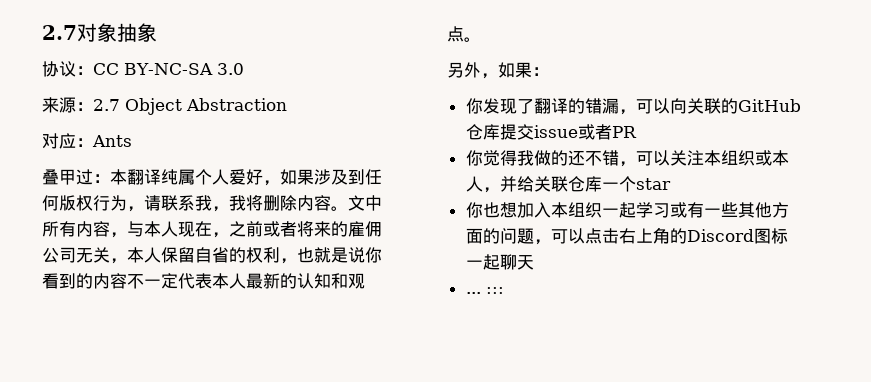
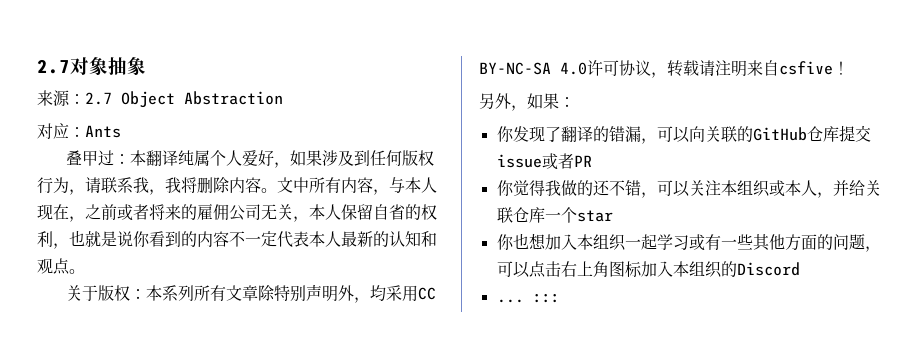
[42,61,244,77] // 协议：CC BY-NC-SA 3.0 -> (146, 66) none
(481, 39) none -> [66,284,437,303] [479,60,849,78] // 关于版权：本系列所有文章除特别声明外，均采用CC BY-NC-SA 4.0许可协议，转载请注明来自csfive！
(670, 235) none -> [608,261,722,278] 图标加入本组织
[753,228,788,244] [465,254,534,270] 图标一起聊天 -> (800, 269) none

